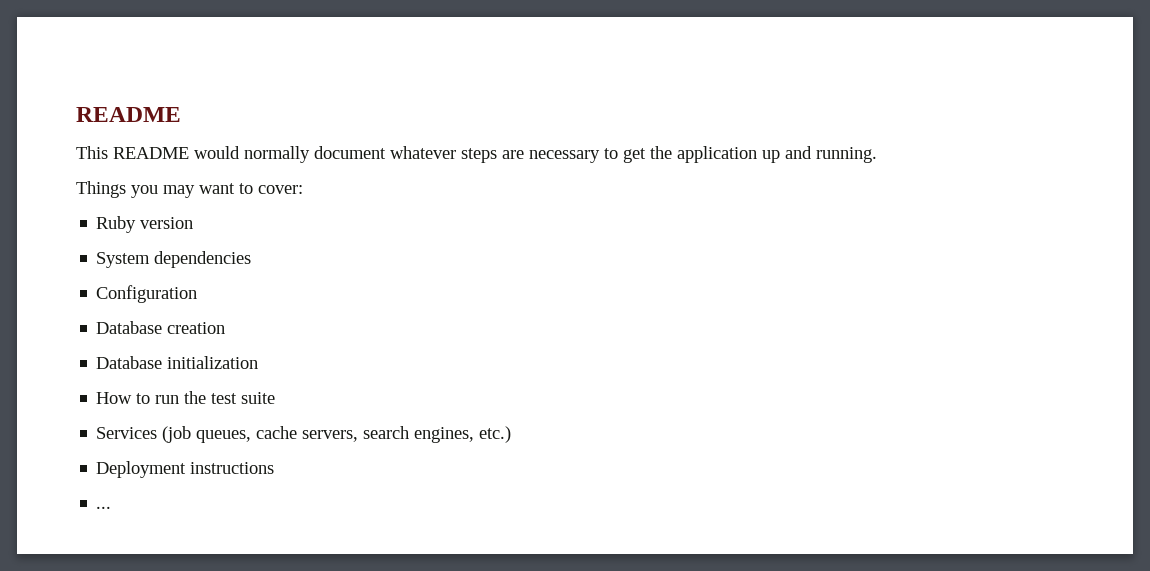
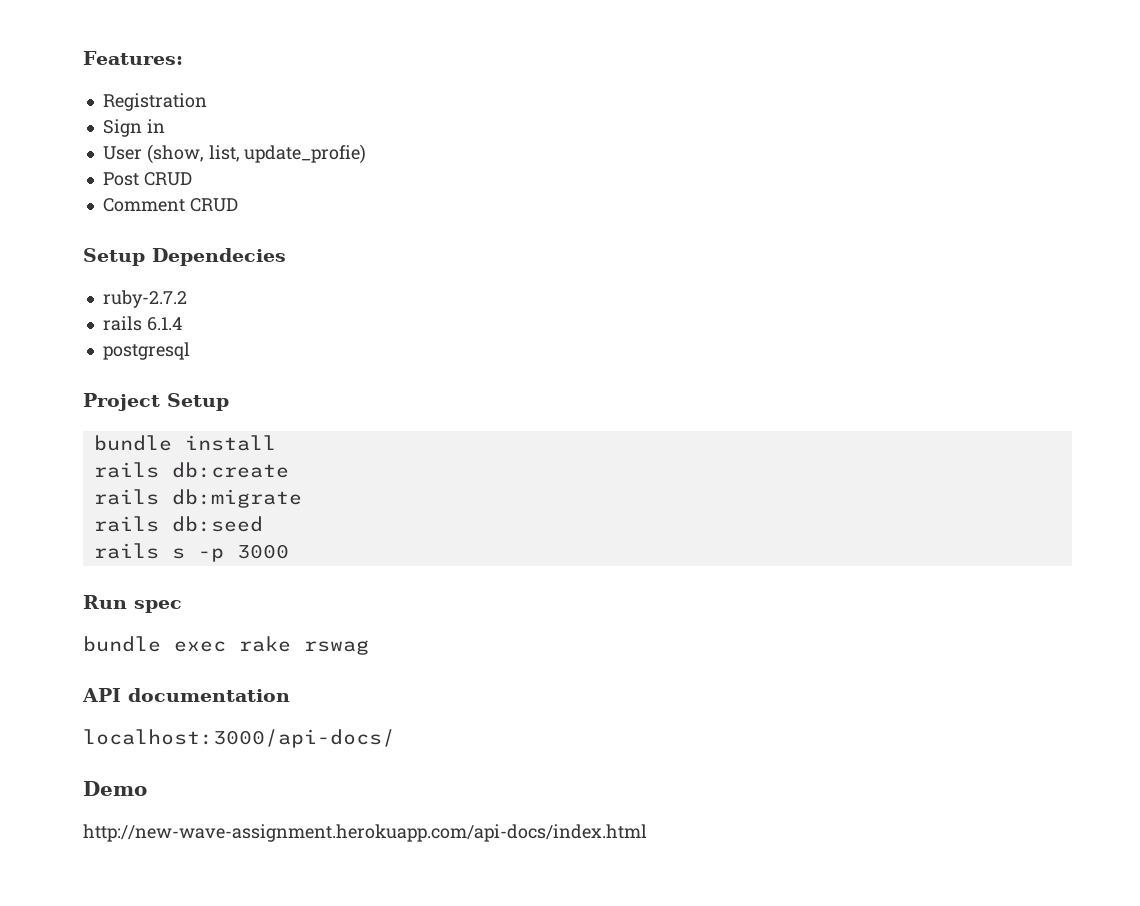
[76,107,181,122] [76,146,877,163] [76,181,303,198] [96,216,194,233] [96,251,252,268] [96,285,198,303] [96,321,226,334] [96,356,259,369] [96,391,276,404] [96,426,512,443] [96,461,275,478] [96,506,112,509] README // This README would normally document whatever steps are necessary to get the application up and running. // Things you may want to cover: // Ruby version // System dependencies // Configuration // Database creation // Database initialization // How to run the test suite // Services (job queues, cache servers, search engines, etc.) // Deployment instructions // ... -> [83,51,183,65] [102,93,207,111] [102,119,165,137] [102,144,367,164] [102,172,192,186] [102,198,238,212] [83,248,286,266] [102,290,187,308] [102,316,182,331] [102,342,190,360] [83,393,229,411] [93,435,276,451] [93,462,289,478] [93,489,302,508] [93,516,263,532] [93,543,289,562] [83,595,182,613] [83,636,369,655] [82,688,290,702] [83,729,395,748] [83,781,147,796] [83,824,647,842] Features: // Registration // Sign in // User (show, list, update_profie) // Post CRUD // Comment CRUD // Setup Dependecies // ruby-2.7.2 // rails 6.1.4 // postgresql // Project Setup // bundle install // rails db:create // rails db:migrate // rails db:seed // rails s -p 3000 // Run spec // bundle exec rake rswag // API documentation // localhost:3000/api-docs/ // Demo // http://new-wave-assignment.herokuapp.com/api-docs/index.html

